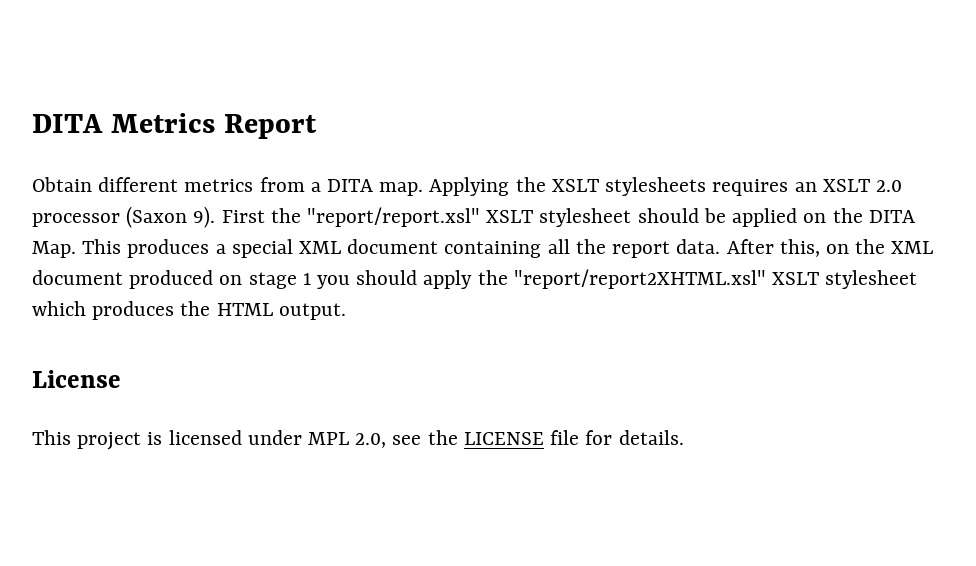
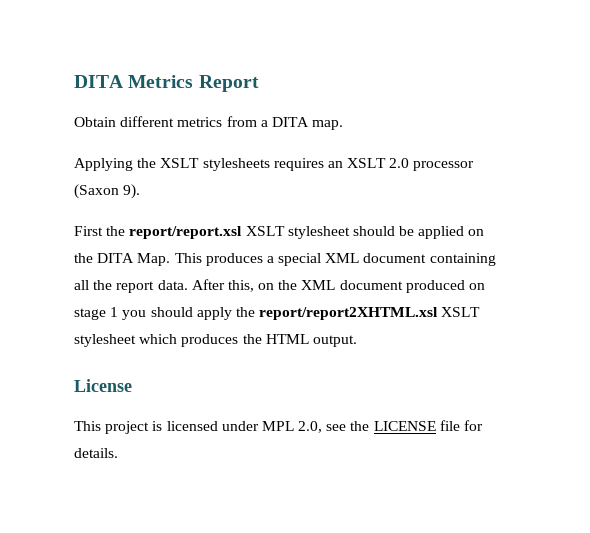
(424, 189) none -> (344, 125) //
(216, 217) none -> (141, 191) //
[307,207,481,227] "report/report.xsl" -> [129,226,243,239] report/report.xsl
[513,269,766,289] "report/report2XHTML.xsl" -> [259,307,439,320] report/report2XHTML.xsl

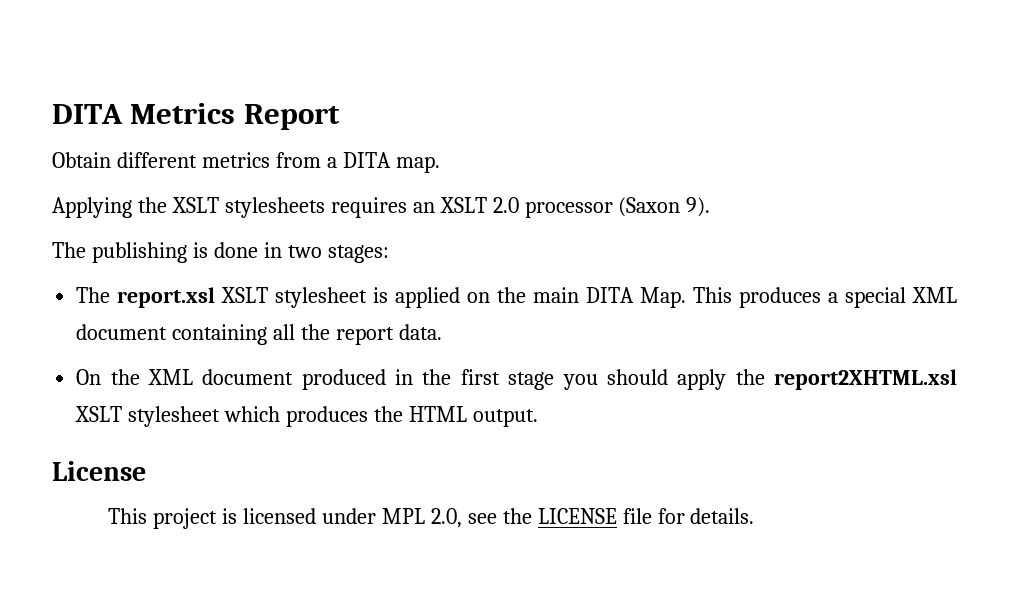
[74,226,415,239] First the report/report.xsl XSLT stylesheet should be -> [52,242,389,263] [76,287,389,308] The publishing is done in two stages: // The report.xsl XSLT stylesheet is
(93, 258) none -> [533,287,580,303] main
[191,279,275,292] After this, on -> [76,369,102,385] // On
[469,283,486,290] [74,307,119,320] on stage 1 -> [395,369,555,390] in the first stage
[259,307,439,320] report/report2XHTML.xsl -> [773,369,957,390] report2XHTML.xsl

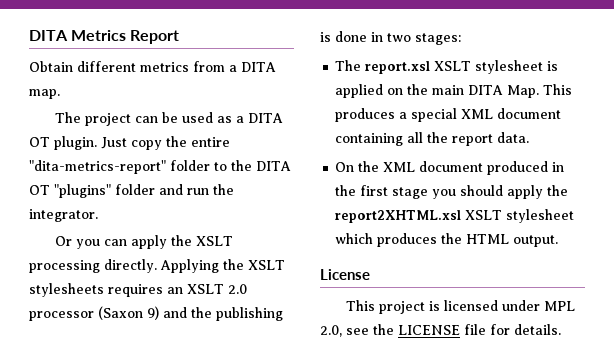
(440, 164) none -> [54,112,283,126] [29,136,230,150] [29,160,291,174] [29,184,234,198] [29,209,98,222] [54,235,233,249] [29,259,157,273] The project can be used as a DITA OT plugin. Just copy the entire "dita-metrics-report" folder to the DITA OT "plugins" folder and run the integrator. // Or you can apply the XSLT processing directly.
[686,197,711,217] [52,242,86,258] 9). // The -> [147,306,212,320] 9) and the

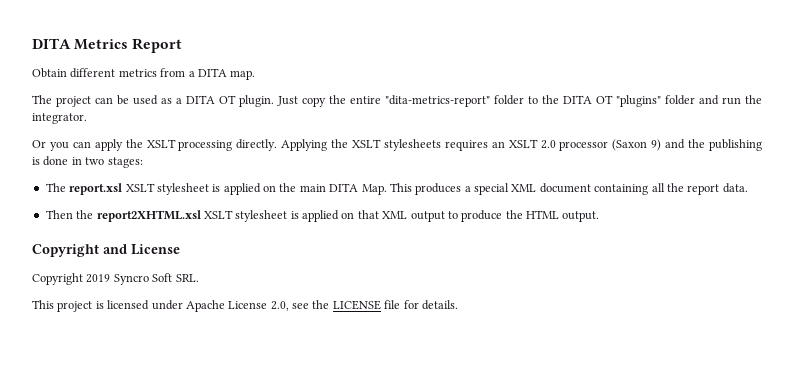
[335,161,565,175] [335,185,569,199] [335,209,575,223] [335,233,438,247] On the XML document produced in the first stage you should apply the report2XHTML.xsl XSLT stylesheet which produces -> [45,210,503,222] Then the report2XHTML.xsl XSLT stylesheet is applied on that XML output to produce
[320,269,370,280] License -> [32,244,180,257] [32,273,199,285] Copyright and License // Copyright 2019 Syncro Soft SRL.
[543,301,575,311] MPL -> [185,300,268,312] Apache License

